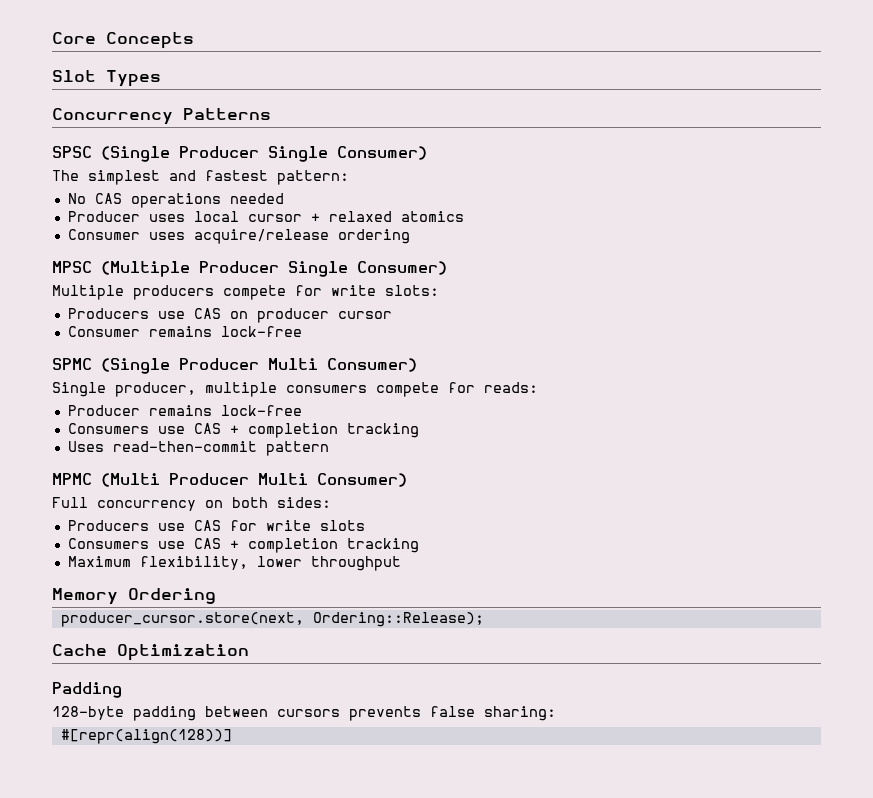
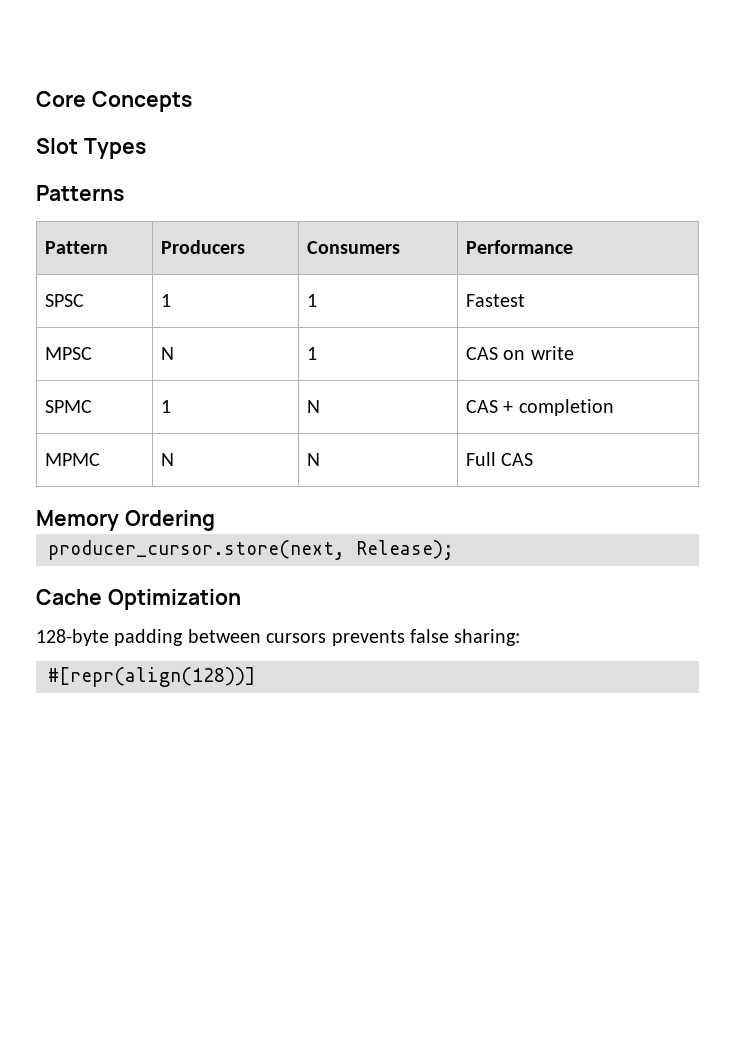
[52,108,173,125] Concurrency -> (146, 148) none
[52,146,427,162] [52,170,349,185] [67,193,284,208] [67,211,464,222] [67,229,410,244] [52,261,447,277] [52,285,439,300] [67,308,392,323] [67,326,302,337] [52,358,417,374] [52,382,538,397] [67,405,302,416] [67,423,419,438] [67,441,329,456] [52,473,407,487] [52,497,331,511] [67,520,365,531] [67,538,419,553] [67,556,401,571] // SPSC (Single Producer Single Consumer) // The simplest and fastest pattern: // No CAS operations needed // Producer uses local cursor + relaxed atomics // Consumer uses acquire/release ordering // MPSC (Multiple Producer Single Consumer) // Multiple producers compete for write slots: // Producers use CAS on producer cursor // Consumer remains lock-free // SPMC (Single Producer Multi Consumer) // Single producer, multiple consumers compete for reads: // Producer remains lock-free // Consumers use CAS + completion tracking // Uses read-then-commit pattern // MPMC (Multi Producer Multi Consumer) // Full concurrency on both sides: // Producers use CAS for write slots // Consumers use CAS + completion tracking // Maximum flexibility, lower throughput -> [45,241,109,254] [161,240,246,254] [307,241,401,254] [466,240,574,254] [45,294,85,307] [161,294,172,307] [307,294,318,307] [466,294,526,307] [45,347,93,360] [161,347,175,360] [307,347,318,360] [466,346,574,360] [45,400,93,413] [161,400,172,413] [307,400,321,413] [466,399,614,416] [45,453,101,466] [161,453,175,466] [307,453,321,466] [466,452,534,466] // Pattern | Producers | Consumers | Performance // SPSC | 1 | 1 | Fastest // MPSC | N | 1 | CAS on write // SPMC | 1 | N | CAS + completion // MPMC | N | N | Full CAS
[312,612,484,627] Ordering::Release); -> [356,540,454,560] Release);
[52,682,122,698] // Padding -> (241, 599) none

